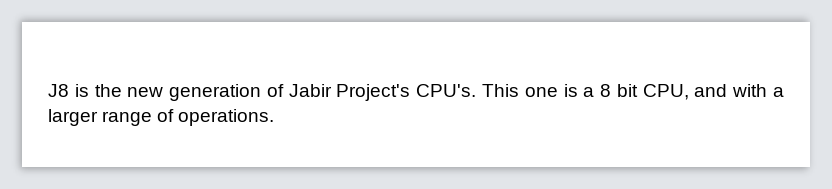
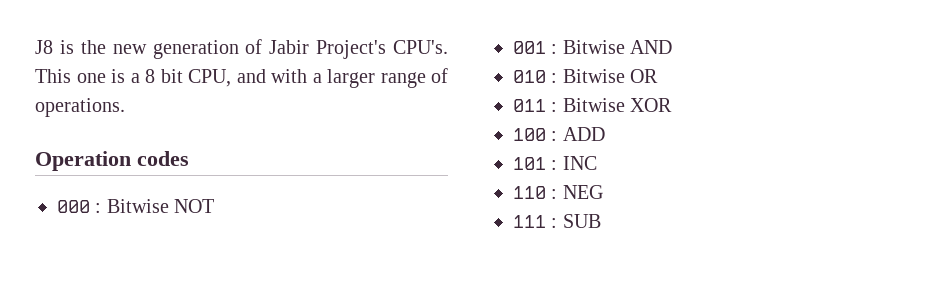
(275, 117) none -> [35,151,189,171] [57,199,215,213] [513,40,673,54] [513,69,659,83] [513,98,673,112] [513,127,605,141] [513,156,597,170] [513,185,603,199] [513,214,601,228] // Operation codes // 000 : Bitwise NOT // 001 : Bitwise AND // 010 : Bitwise OR // 011 : Bitwise XOR // 100 : ADD // 101 : INC // 110 : NEG // 111 : SUB

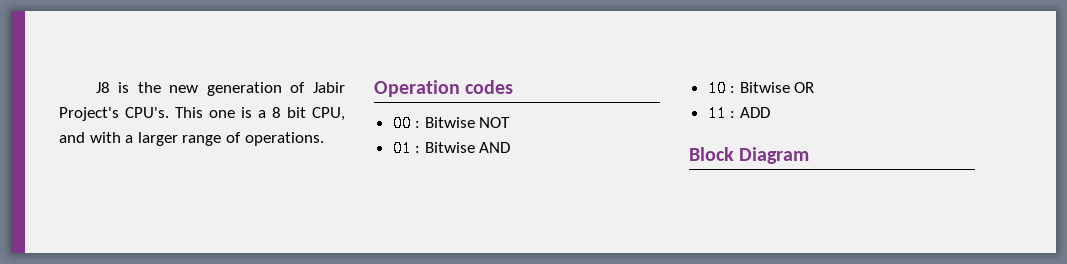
[57,200,90,213] 000 -> [392,115,412,132] 00
[513,41,546,54] 001 -> [392,140,412,157] 01
[513,70,546,83] 010 -> [707,80,727,97] 10
[513,98,673,112] [513,127,605,141] [513,156,597,170] [513,185,603,199] [513,214,601,228] 011 : Bitwise XOR // 100 : ADD // 101 : INC // 110 : NEG // 111 : SUB -> [707,105,770,122] [689,147,810,164] 11 : ADD // Block Diagram

